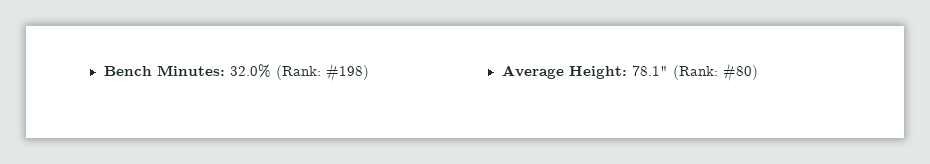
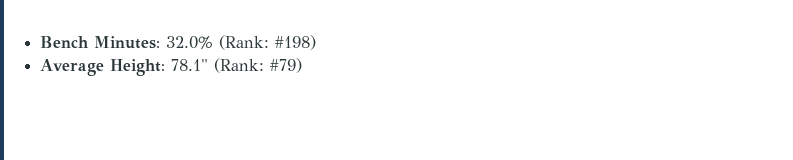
[722,63,758,82] #80) -> [270,58,303,73] #79)

